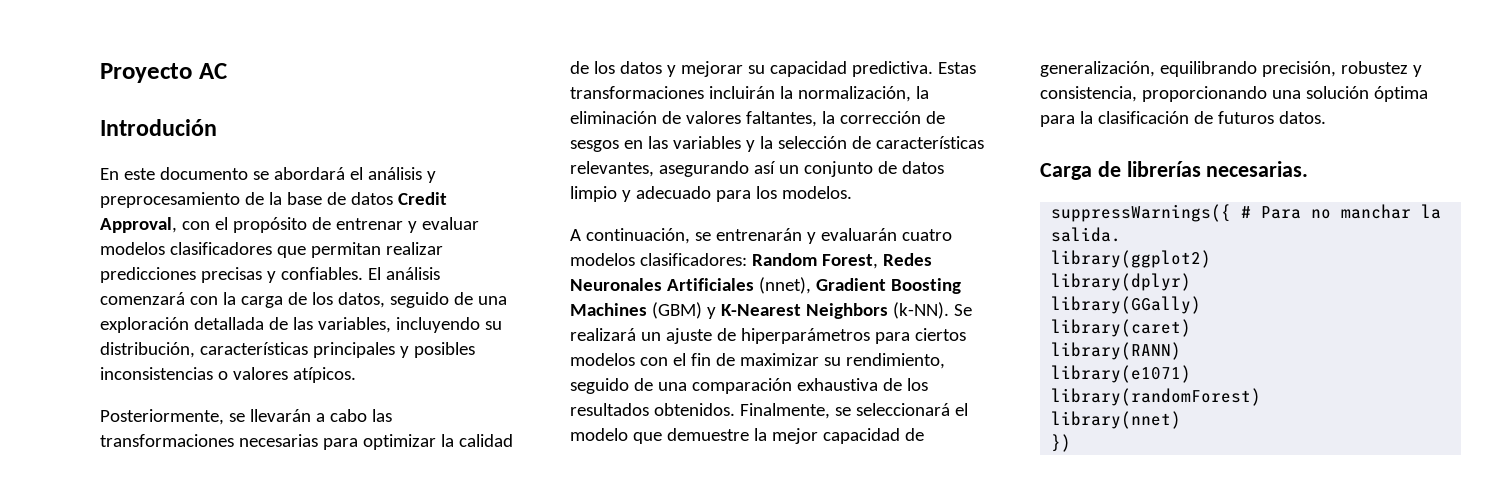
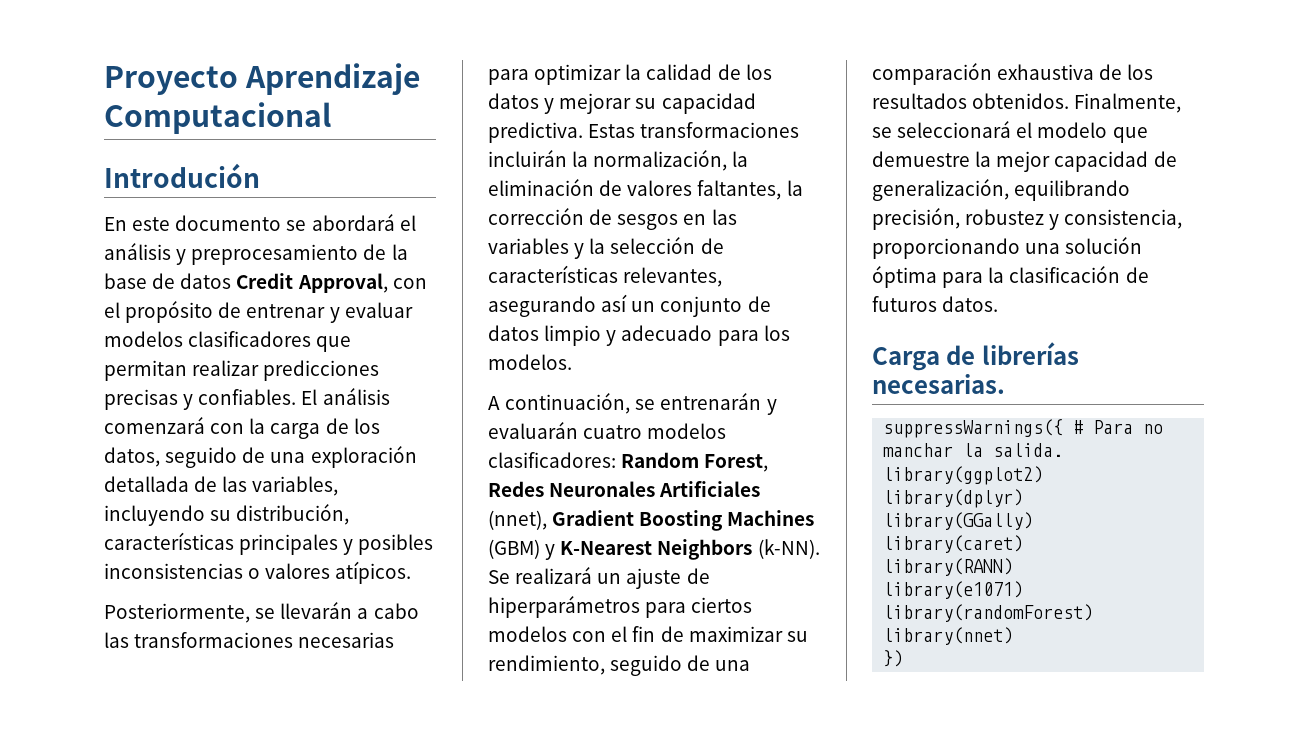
[198,63,227,79] AC -> [245,63,421,95] [104,102,331,134] Aprendizaje Computacional

